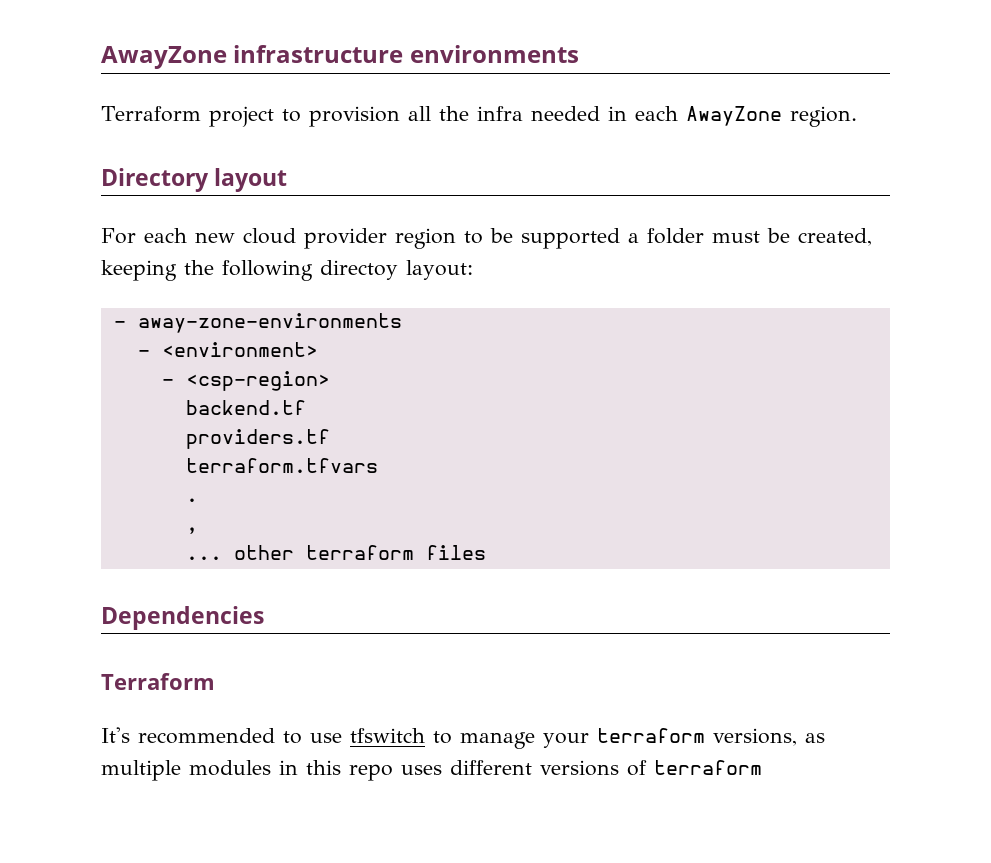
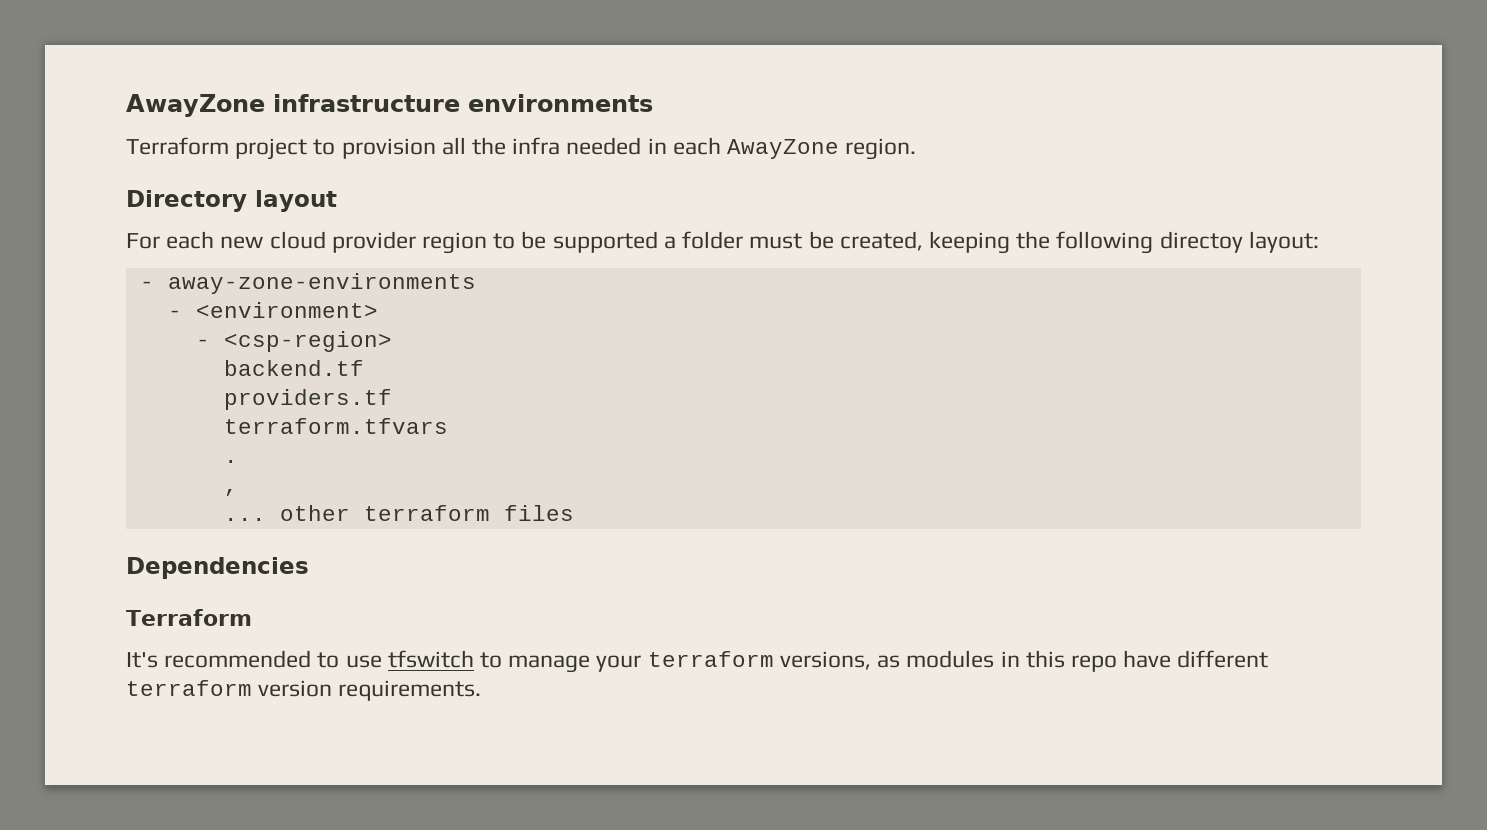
[101,760,181,781] multiple -> (901, 661) none
[401,760,762,776] uses different versions of terraform -> [1123,650,1269,668] [126,680,482,701] have different terraform version requirements.

